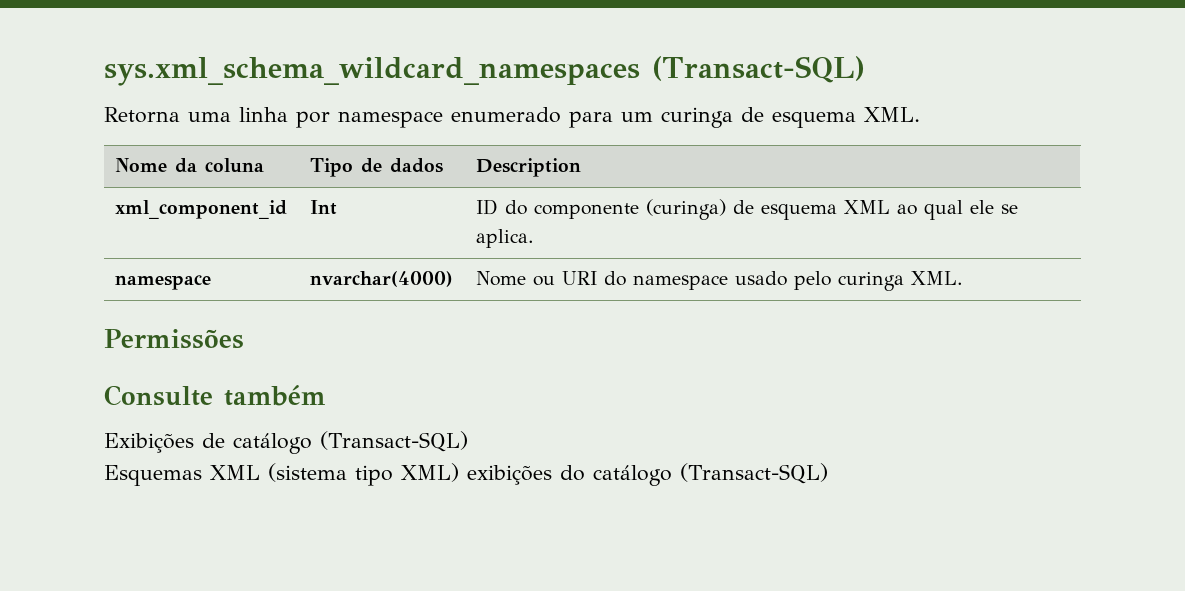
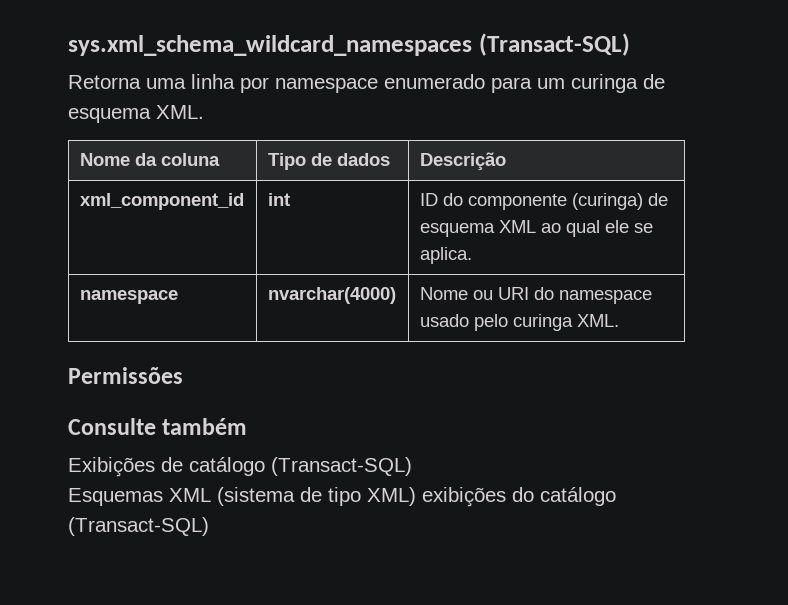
[476,158,582,177] Description -> [419,152,506,171] Descrição
[310,200,338,215] Int -> [267,193,290,206] int
(347, 472) none -> [300,487,322,502] de

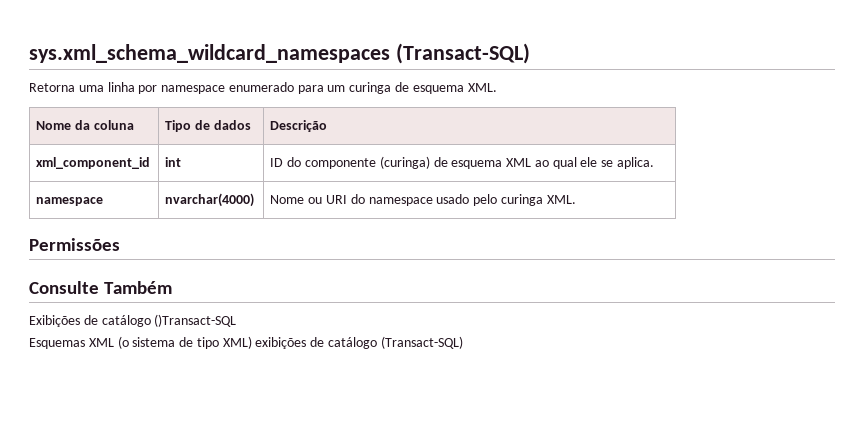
[162,418,248,435] também -> [104,281,173,294] Também
[271,457,412,476] (Transact-SQL) -> [154,314,237,327] ()Transact-SQL
[217,487,295,506] (sistema -> [117,336,176,349] (o sistema
[512,487,534,502] do -> [310,337,325,347] de

